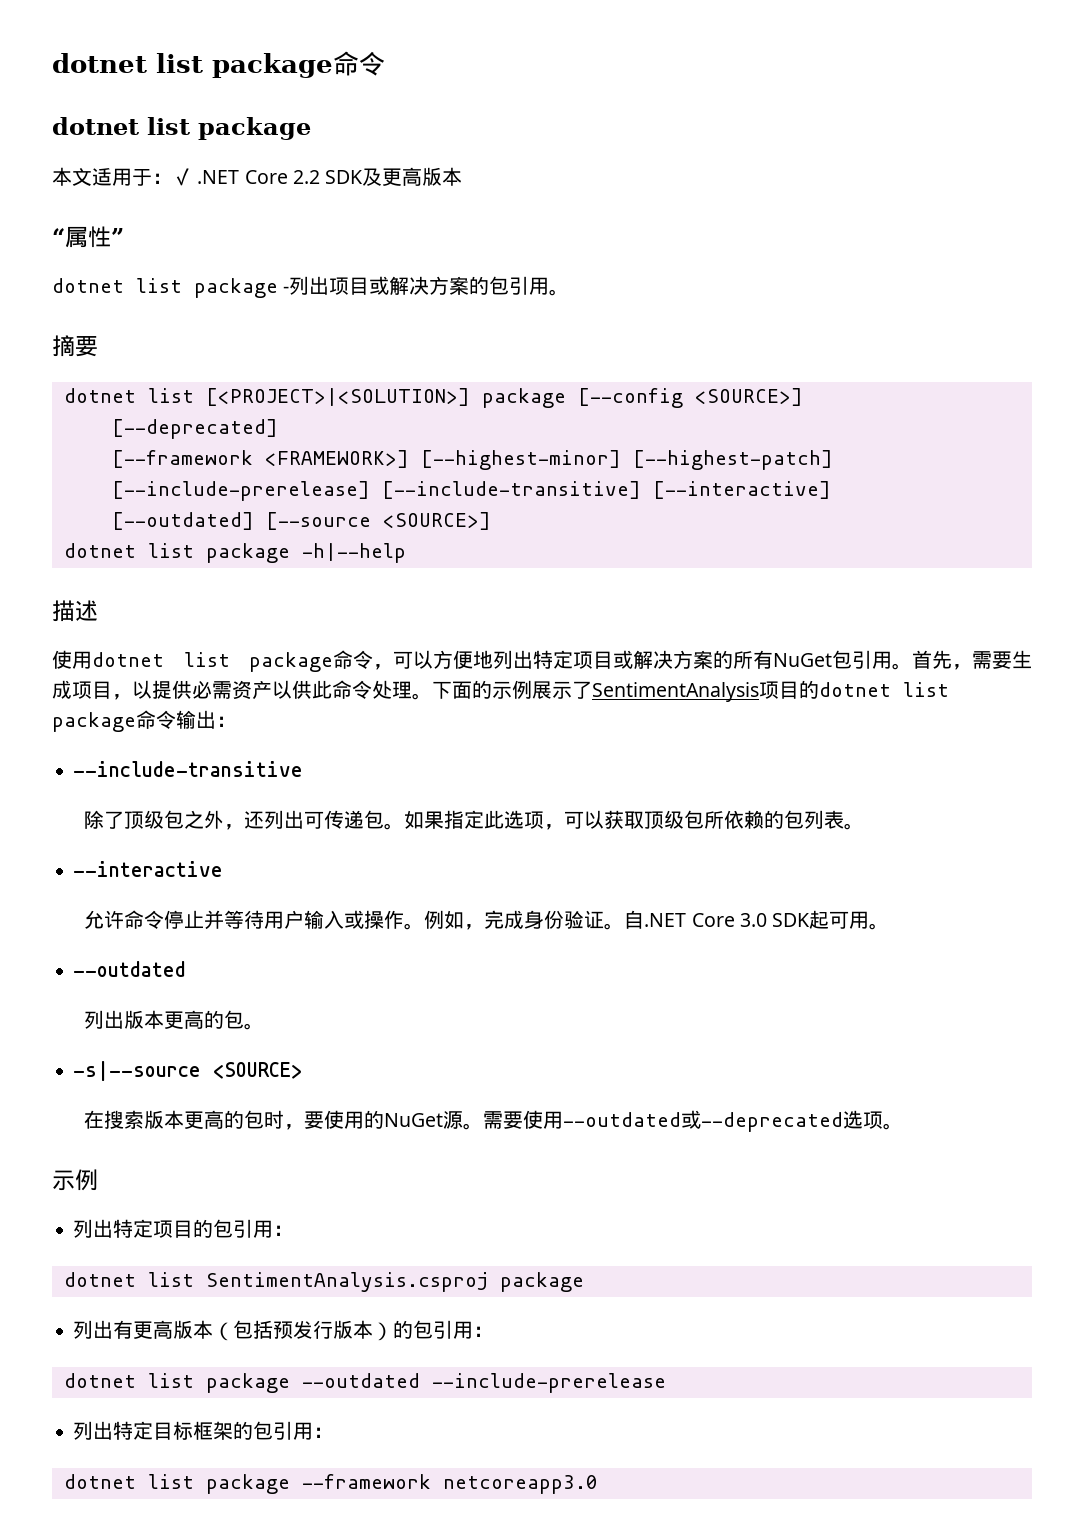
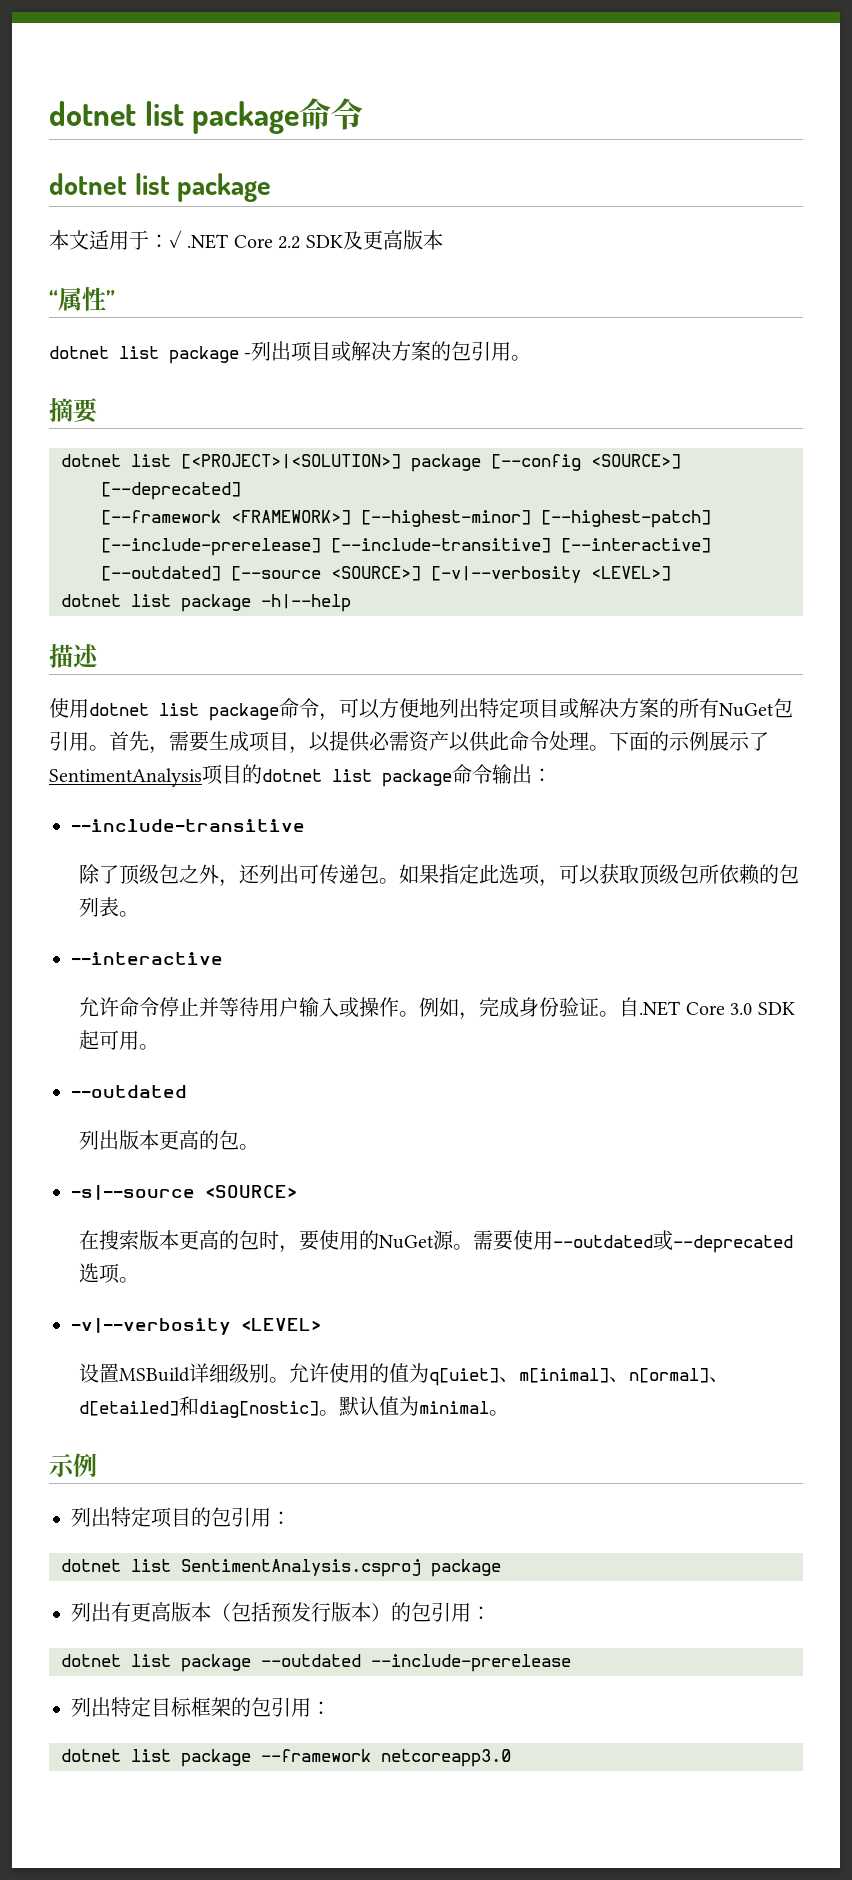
(491, 521) none -> [431,566,671,583] [-v|--verbosity <LEVEL>]
(904, 1126) none -> [71,1318,321,1335] [79,1363,730,1386] [79,1396,510,1418] // -v|--verbosity <LEVEL> // 设置MSBuild详细级别。允许使用的值为q[uiet]、m[inimal]、n[ormal]、d[etailed]和diag[nostic]。默认值为minimal。

